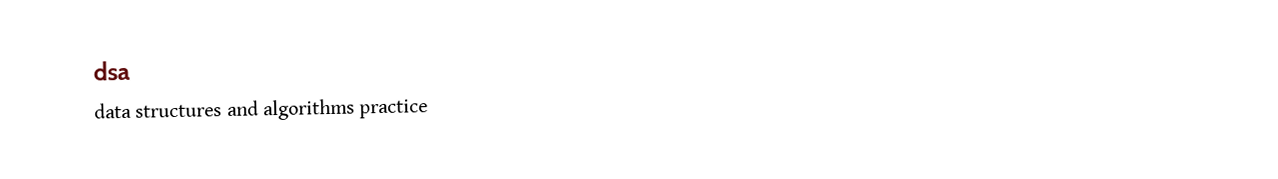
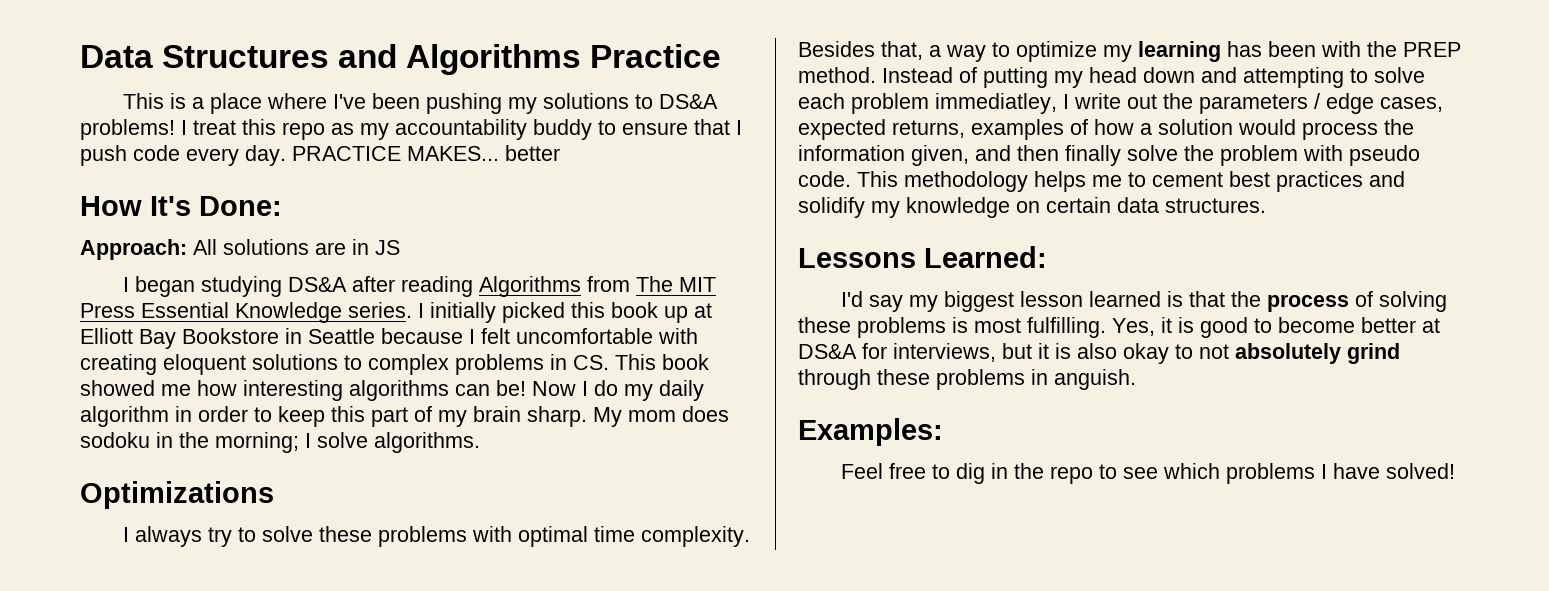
[93,60,130,81] [94,98,429,121] dsa // data structures and algorithms practice -> [80,44,722,75] [122,93,718,114] [80,119,742,140] [80,145,560,166] [80,196,282,216] [80,239,400,260] [122,276,716,297] [80,302,712,323] [80,328,698,349] [80,354,709,375] [80,380,704,401] [80,406,729,427] [80,432,480,453] [80,481,274,509] [122,526,750,547] [798,41,1461,62] [798,67,1425,88] [798,93,1443,114] [798,119,1414,140] [798,145,1420,166] [798,171,1405,192] [798,197,1266,218] [798,246,1047,268] [840,291,1447,312] [798,317,1440,338] [798,343,1400,364] [798,369,1136,390] [798,418,943,446] [840,463,1455,484] Data Structures and Algorithms Practice // This is a place where I've been pushing my solutions to DS&A problems! I treat this repo as my accountability buddy to ensure that I push code every day. PRACTICE MAKES... better // How It's Done: // Approach: All solutions are in JS // I began studying DS&A after reading Algorithms from The MIT Press Essential Knowledge series. I initially picked this book up at Elliott Bay Bookstore in Seattle because I felt uncomfortable with creating eloquent solutions to complex problems in CS. This book showed me how interesting algorithms can be! Now I do my daily algorithm in order to keep this part of my brain sharp. My mom does sodoku in the morning; I solve algorithms. // Optimizations // I always try to solve these problems with optimal time complexity. Besides that, a way to optimize my learning has been with the PREP method. Instead of putting my head down and attempting to solve each problem immediatley, I write out the parameters / edge cases, expected returns, examples of how a solution would process the information given, and then finally solve the problem with pseudo code. This methodology helps me to cement best practices and solidify my knowledge on certain data structures. // Lessons Learned: // I'd say my biggest lesson learned is that the process of solving these problems is most fulfilling. Yes, it is good to become better at DS&A for interviews, but it is also okay to not absolutely grind through these problems in anguish. // Examples: // Feel free to dig in the repo to see which problems I have solved!

